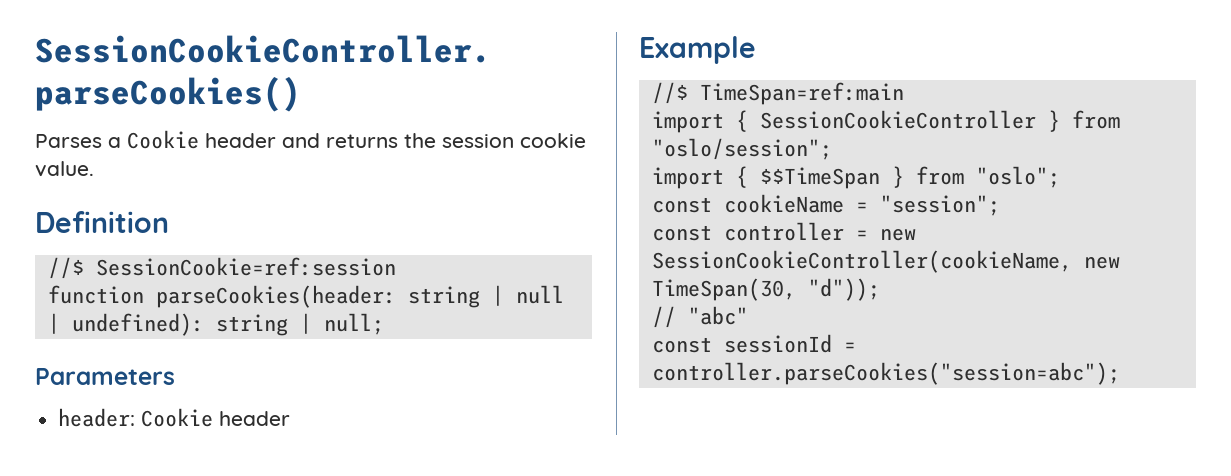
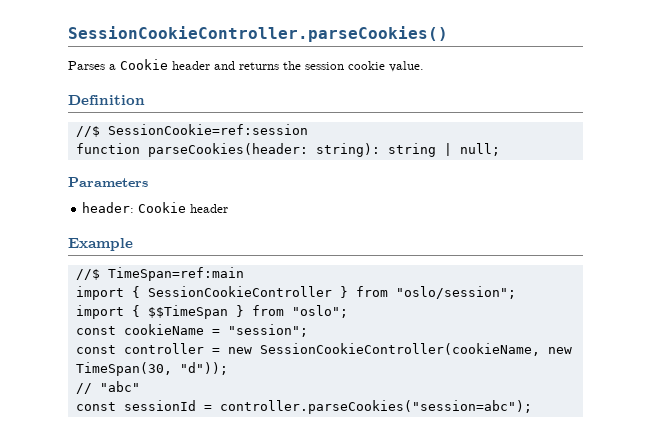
[407,285,564,308] [47,313,204,336] string | null | undefined): -> [315,143,380,157] string):

